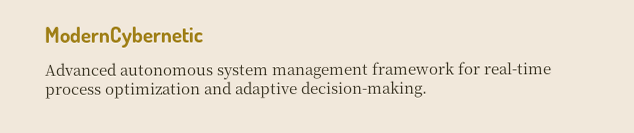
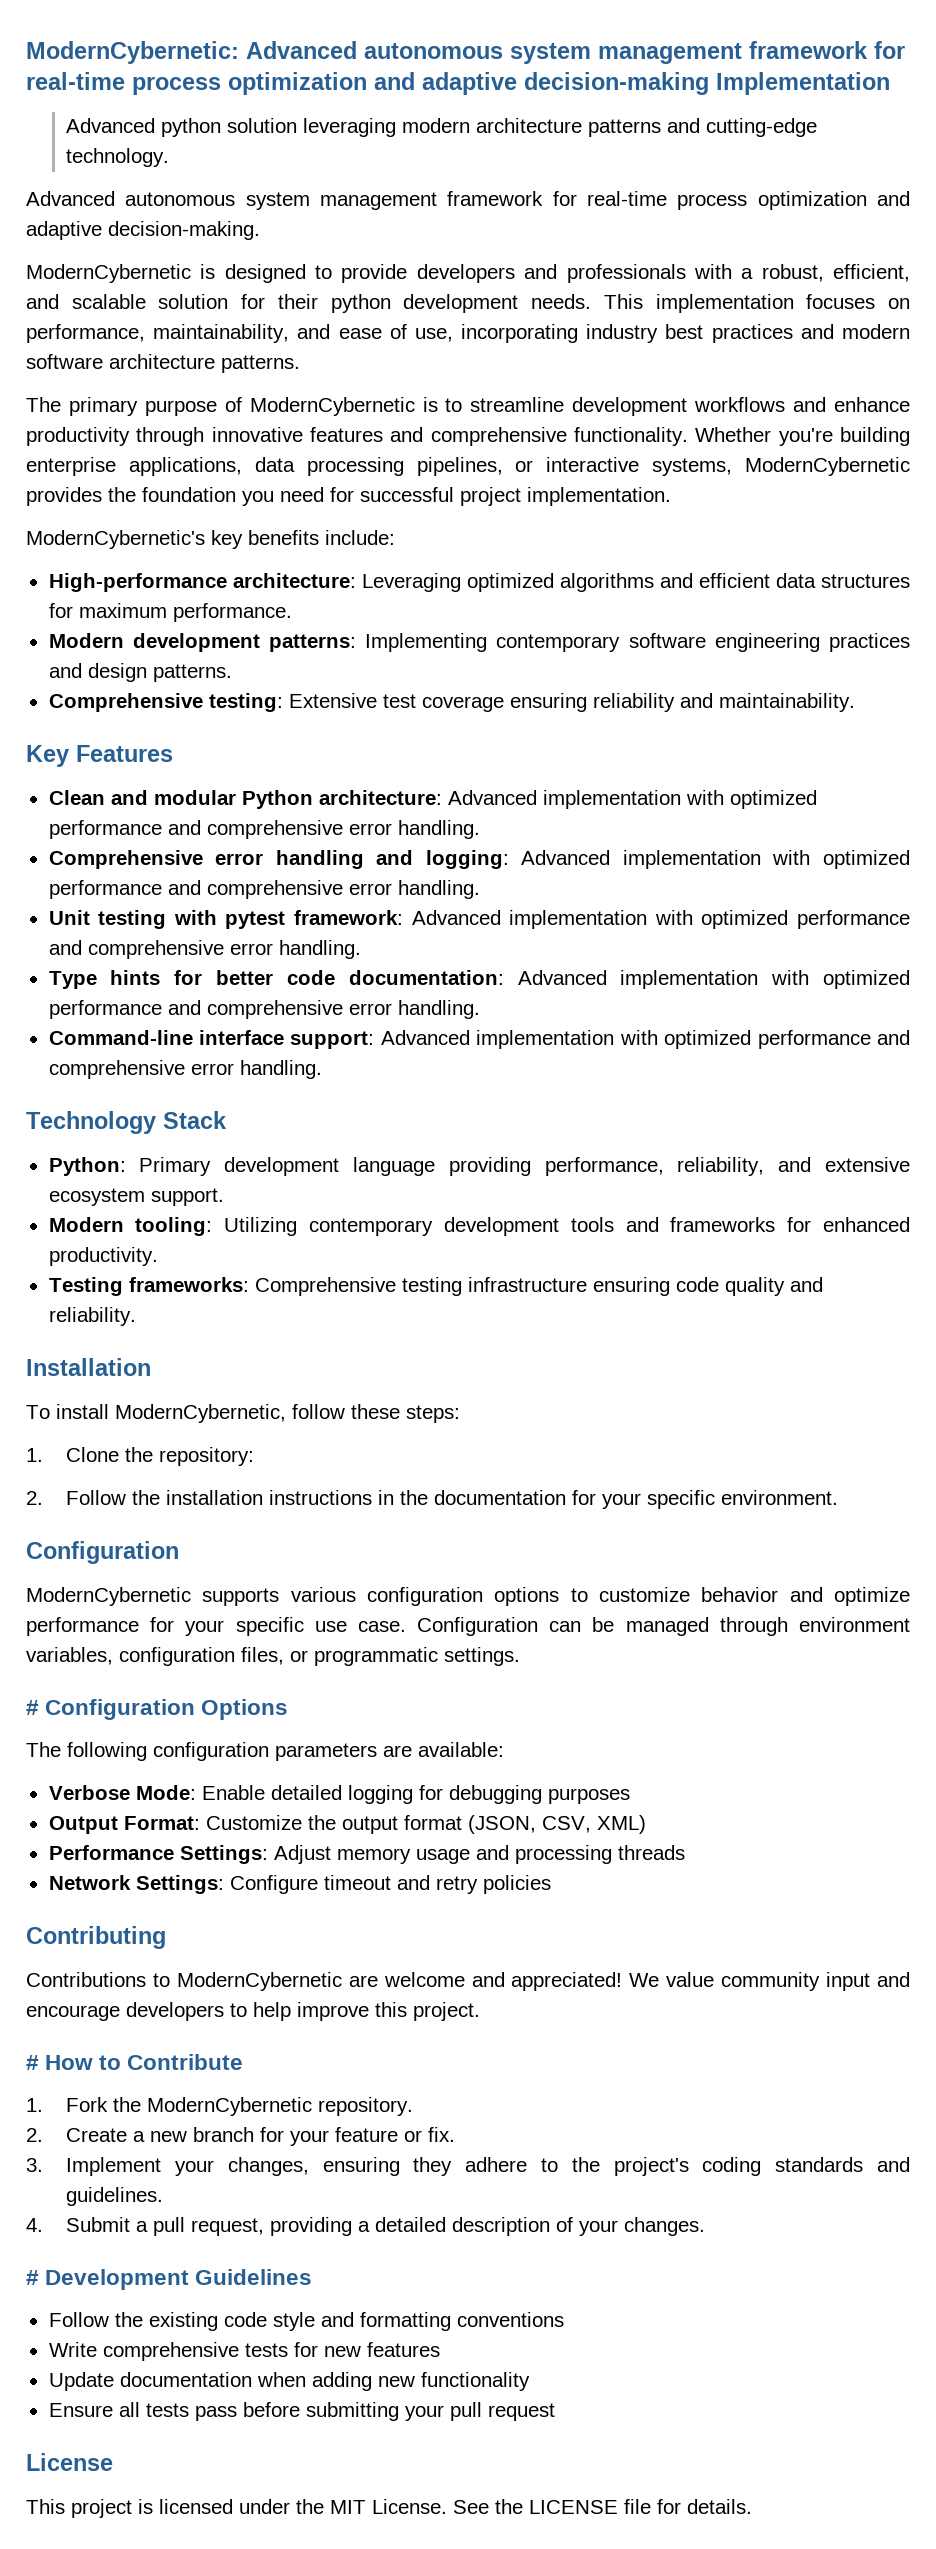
[44,26,203,48] ModernCybernetic -> [26,41,905,64] [26,72,890,95] [66,118,818,137] [66,148,170,167] ModernCybernetic: Advanced autonomous system management framework for real-time process optimization and adaptive decision-making Implementation // Advanced python solution leveraging modern architecture patterns and cutting-edge technology.
(429, 89) none -> [26,264,911,283] [26,294,911,313] [26,324,910,343] [26,354,300,373] [26,397,910,416] [26,427,910,446] [26,457,910,476] [26,487,671,506] [26,530,395,549] [48,573,910,592] [48,603,292,622] [48,633,911,652] [48,663,232,682] [48,693,855,712] [26,745,173,767] [48,790,817,809] [48,820,480,839] [48,850,910,869] [48,880,480,899] [48,910,911,929] [48,940,361,959] [48,970,910,989] [48,1000,480,1019] [48,1030,910,1049] [48,1060,322,1079] [26,1111,227,1134] [48,1157,910,1176] [48,1188,224,1206] [48,1217,910,1236] [48,1247,158,1266] [48,1277,823,1296] [48,1307,136,1326] [26,1358,151,1376] [26,1404,460,1423] [26,1447,255,1466] [26,1490,839,1509] [26,1541,179,1564] [26,1587,911,1606] [26,1617,910,1636] [26,1647,520,1666] [26,1699,289,1720] [26,1742,504,1761] [48,1785,630,1804] [48,1815,646,1834] [48,1845,685,1864] [48,1875,551,1894] [26,1926,166,1949] [26,1972,910,1991] [26,2002,480,2021] [26,2054,244,2070] [26,2097,414,2116] [26,2127,456,2146] [26,2157,911,2176] [66,2187,164,2206] [26,2217,706,2236] [26,2269,313,2290] [48,2312,564,2331] [48,2342,440,2361] [48,2372,530,2391] [48,2402,555,2421] [26,2453,113,2471] [26,2499,752,2518] // ModernCybernetic is designed to provide developers and professionals with a robust, efficient, and scalable solution for their python development needs. This implementation focuses on performance, maintainability, and ease of use, incorporating industry best practices and modern software architecture patterns. // The primary purpose of ModernCybernetic is to streamline development workflows and enhance productivity through innovative features and comprehensive functionality. Whether you're building enterprise applications, data processing pipelines, or interactive systems, ModernCybernetic provides the foundation you need for successful project implementation. // ModernCybernetic's key benefits include: // High-performance architecture: Leveraging optimized algorithms and efficient data structures for maximum performance. // Modern development patterns: Implementing contemporary software engineering practices and design patterns. // Comprehensive testing: Extensive test coverage ensuring reliability and maintainability. // Key Features // Clean and modular Python architecture: Advanced implementation with optimized performance and comprehensive error handling. // Comprehensive error handling and logging: Advanced implementation with optimized performance and comprehensive error handling. // Unit testing with pytest framework: Advanced implementation with optimized performance and comprehensive error handling. // Type hints for better code documentation: Advanced implementation with optimized performance and comprehensive error handling. // Command-line interface support: Advanced implementation with optimized performance and comprehensive error handling. // Technology Stack // Python: Primary development language providing performance, reliability, and extensive ecosystem support. // Modern tooling: Utilizing contemporary development tools and frameworks for enhanced productivity. // Testing frameworks: Comprehensive testing infrastructure ensuring code quality and reliability. // Installation // To install ModernCybernetic, follow these steps: // 1. Clone the repository: // 2. Follow the installation instructions in the documentation for your specific environment. // Configuration // ModernCybernetic supports various configuration options to customize behavior and optimize performance for your specific use case. Configuration can be managed through environment variables, configuration files, or programmatic settings. // # Configuration Options // The following configuration parameters are available: // Verbose Mode: Enable detailed logging for debugging purposes // Output Format: Customize the output format (JSON, CSV, XML) // Performance Settings: Adjust memory usage and processing threads // Network Settings: Configure timeout and retry policies // Contributing // Contributions to ModernCybernetic are welcome and appreciated! We value community input and encourage developers to help improve this project. // # How to Contribute // 1. Fork the ModernCybernetic repository. // 2. Create a new branch for your feature or fix. // 3. Implement your changes, ensuring they adhere to the project's coding standards and guidelines. // 4. Submit a pull request, providing a detailed description of your changes. // # Development Guidelines // Follow the existing code style and formatting conventions // Write comprehensive tests for new features // Update documentation when adding new functionality // Ensure all tests pass before submitting your pull request // License // This project is licensed under the MIT License. See the LICENSE file for details.

